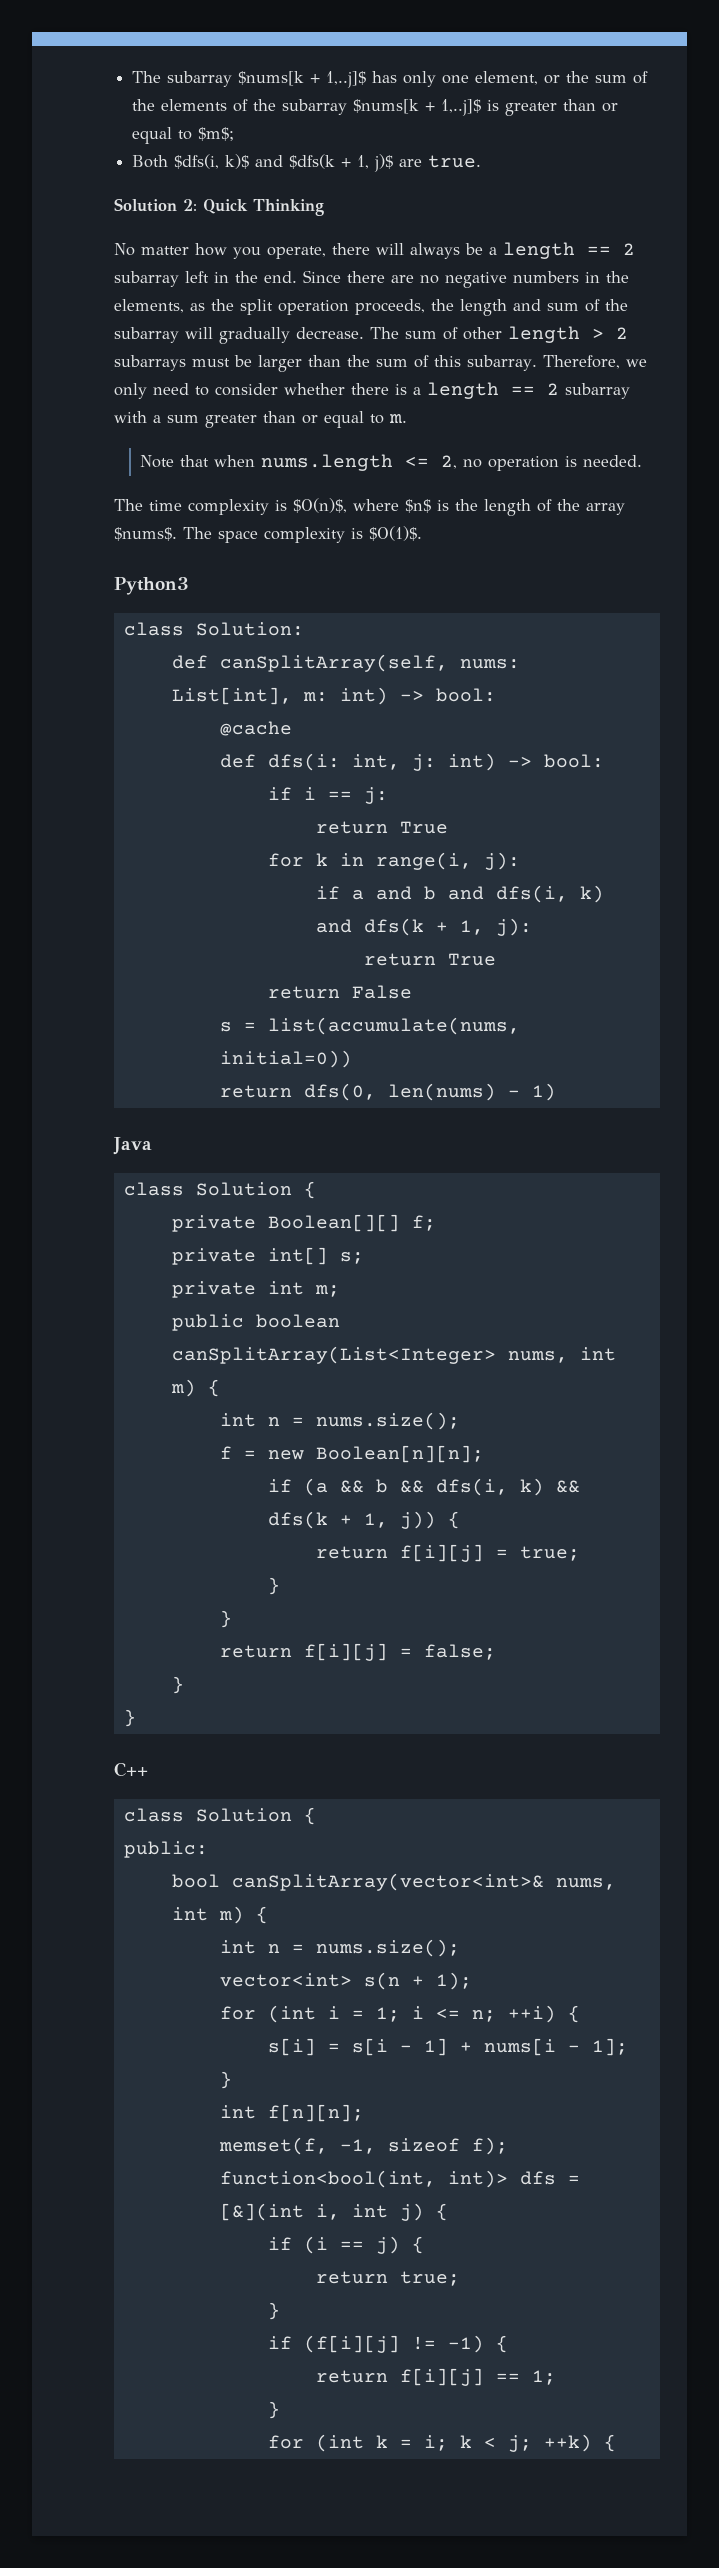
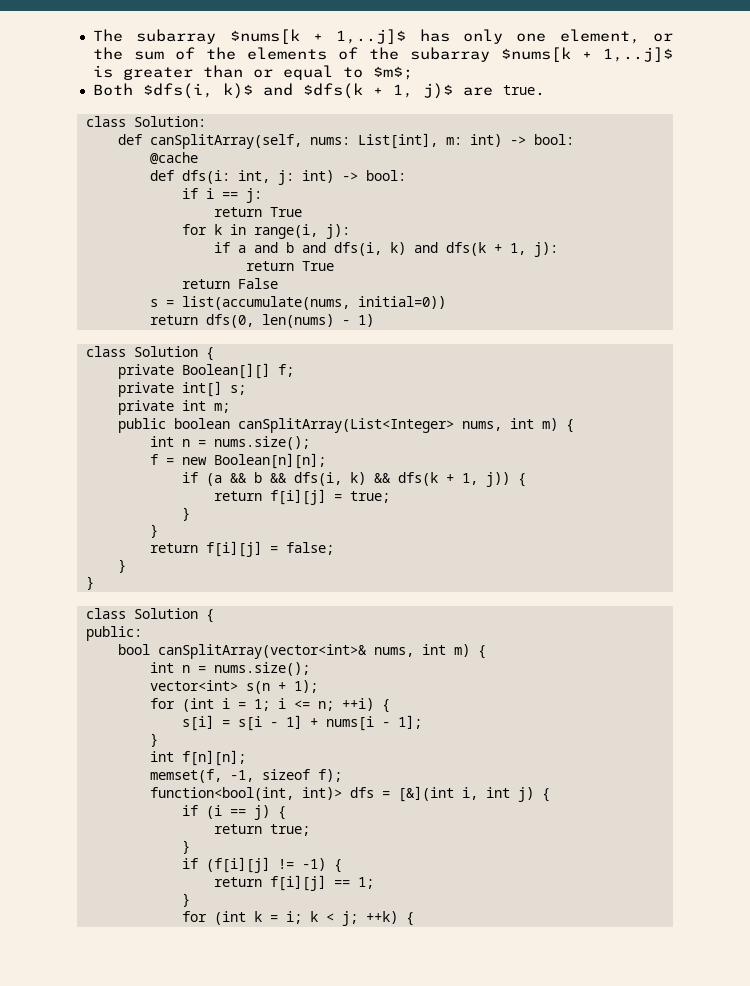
[114,198,324,216] [114,242,635,259] [114,270,629,288] [114,299,628,316] [114,326,628,344] [114,355,647,372] [114,382,630,399] [114,411,407,428] [140,454,643,471] [114,498,625,516] [114,526,422,543] [114,577,189,595] // Solution 2: Quick Thinking // No matter how you operate, there will always be a length == 2 subarray left in the end. Since there are no negative numbers in the elements, as the split operation proceeds, the length and sum of the subarray will gradually decrease. The sum of other length > 2 subarrays must be larger than the sum of this subarray. Therefore, we only need to consider whether there is a length == 2 subarray with a sum greater than or equal to m. // Note that when nums.length <= 2, no operation is needed. // The time complexity is $O(n)$, where $n$ is the length of the array $nums$. The space complexity is $O(1)$. // Python3 -> (545, 90) none
[113,1137,152,1155] // Java -> (374, 320) none
[114,1762,148,1777] // C++ -> (94, 583) none

